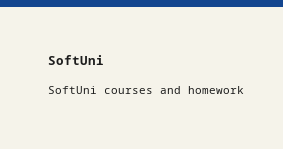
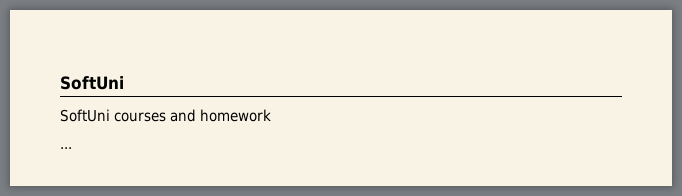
(244, 90) none -> [60,147,72,149] // ...

